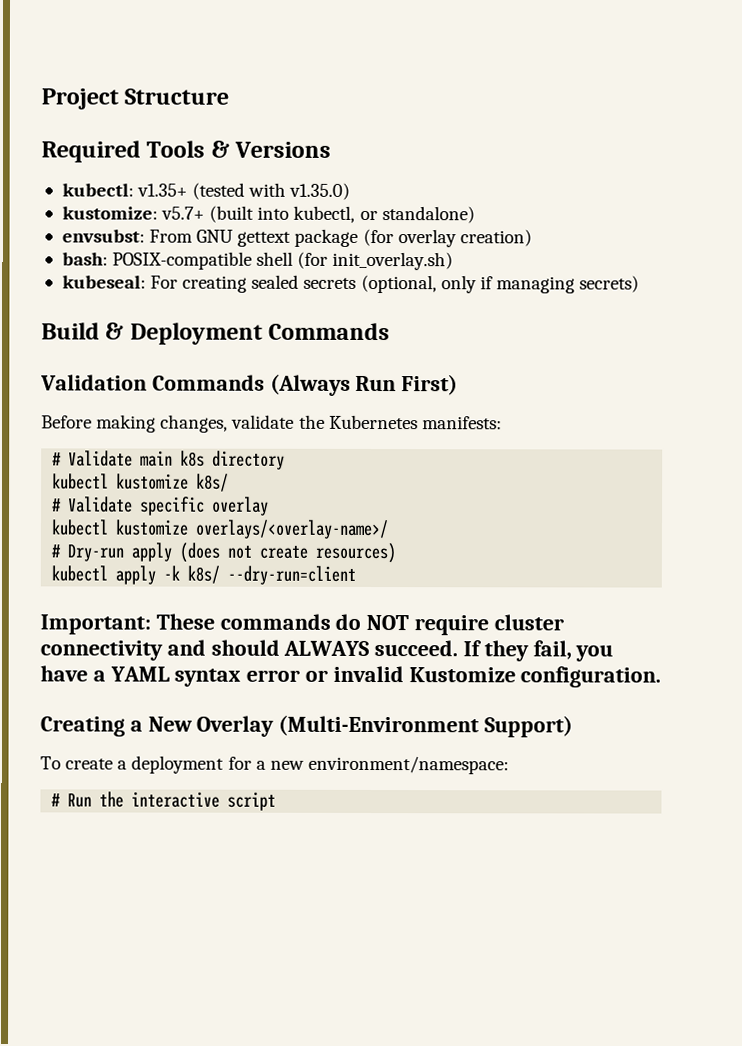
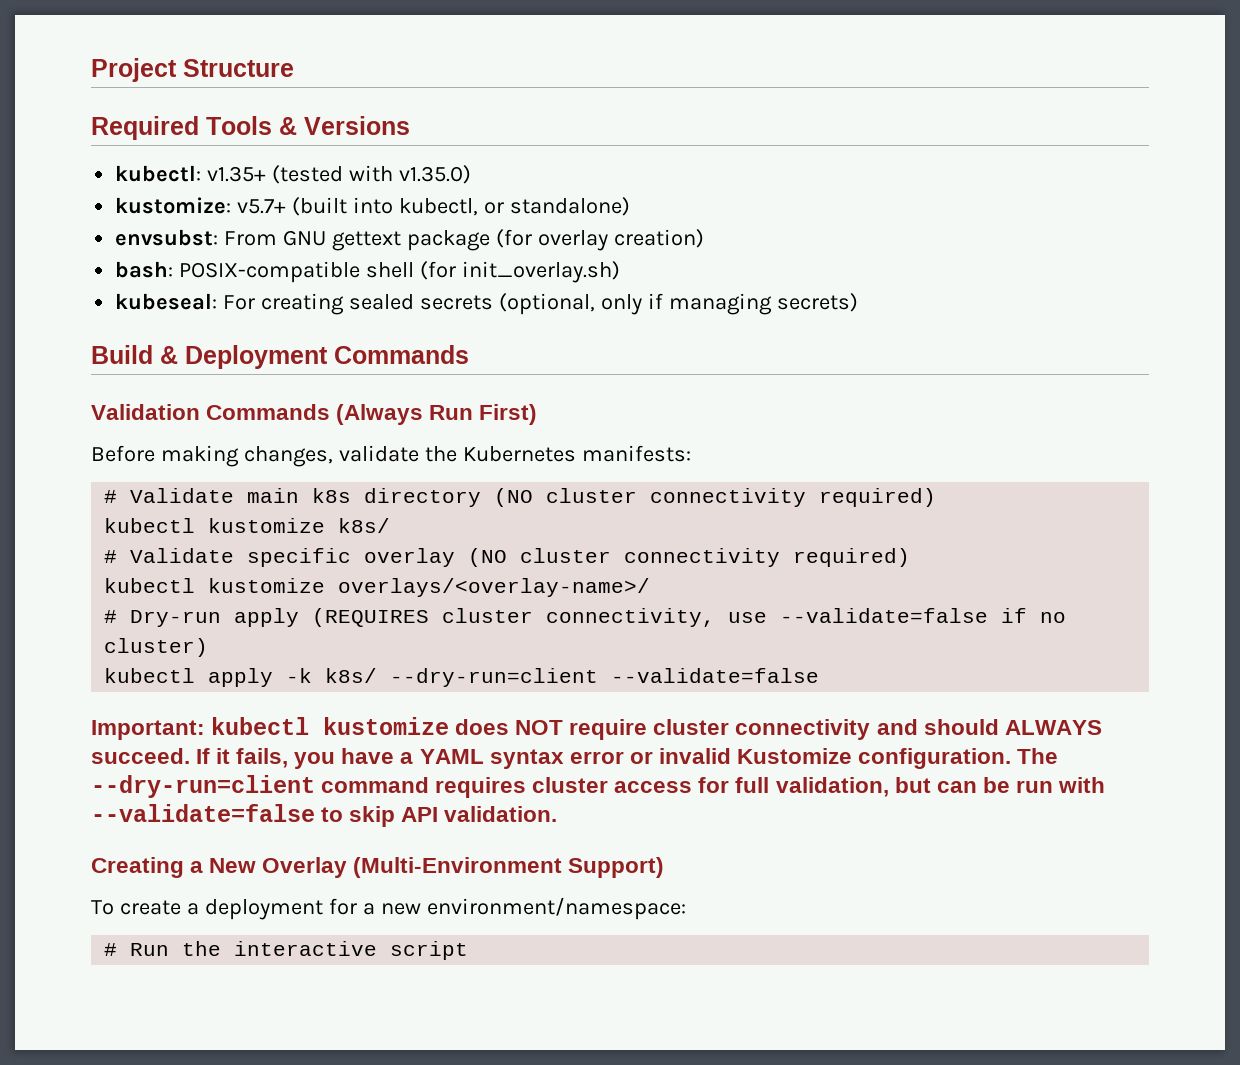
(286, 460) none -> [494,488,937,507] (NO cluster connectivity required)
(270, 506) none -> [468,548,911,567] (NO cluster connectivity required)
[179,542,397,564] (does not create resources) -> [312,608,1067,627] [104,638,209,657] (REQUIRES cluster connectivity, use --validate=false if no cluster)
(357, 575) none -> [611,668,820,683] --validate=false
[155,613,362,630] These commands do -> [211,717,510,735] kubectl kustomize does
[483,640,572,662] they fail, -> [216,748,289,768] it fails,
(662, 677) none -> [1017,748,1059,764] [91,775,1105,798] [91,804,558,827] The --dry-run=client command requires cluster access for full validation, but can be run with --validate=false to skip API validation.

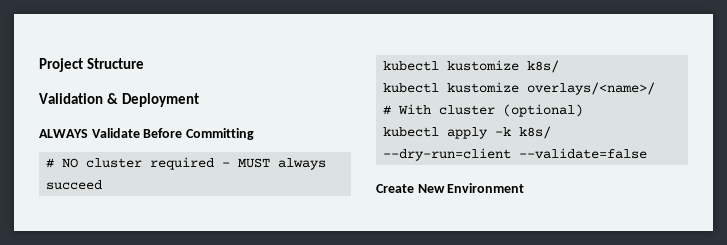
[91,116,410,140] [115,165,471,184] [115,197,630,216] [115,229,704,251] [115,261,620,283] [115,293,858,315] [91,345,469,369] [91,404,538,425] [91,445,691,467] [104,488,937,507] [104,518,391,533] [104,548,911,567] [104,578,651,597] [104,608,1067,627] [104,638,209,657] Required Tools & Versions // kubectl: v1.35+ (tested with v1.35.0) // kustomize: v5.7+ (built into kubectl, or standalone) // envsubst: From GNU gettext package (for overlay creation) // bash: POSIX-compatible shell (for init_overlay.sh) // kubeseal: For creating sealed secrets (optional, only if managing secrets) // Build & Deployment Commands // Validation Commands (Always Run First) // Before making changes, validate the Kubernetes manifests: // # Validate main k8s directory (NO cluster connectivity required) // kubectl kustomize k8s/ // # Validate specific overlay (NO cluster connectivity required) // kubectl kustomize overlays/<overlay-name>/ // # Dry-run apply (REQUIRES cluster connectivity, use --validate=false if no cluster) -> [39,93,199,107] [39,128,254,140] [46,157,327,170] [46,180,103,190] [383,60,560,73] [383,82,656,95] [383,104,584,117] Validation & Deployment // ALWAYS Validate Before Committing // # NO cluster required - MUST always succeed // kubectl kustomize k8s/ // kubectl kustomize overlays/<name>/ // # With cluster (optional)
[91,717,1102,740] [91,748,1059,769] [91,775,1105,798] [91,804,558,827] [91,857,665,878] [91,897,686,920] [104,941,469,960] Important: kubectl kustomize does NOT require cluster connectivity and should ALWAYS succeed. If it fails, you have a YAML syntax error or invalid Kustomize configuration. The --dry-run=client command requires cluster access for full validation, but can be run with --validate=false to skip API validation. // Creating a New Overlay (Multi-Environment Support) // To create a deployment for a new environment/namespace: // # Run the interactive script -> [376,183,525,193] Create New Environment

